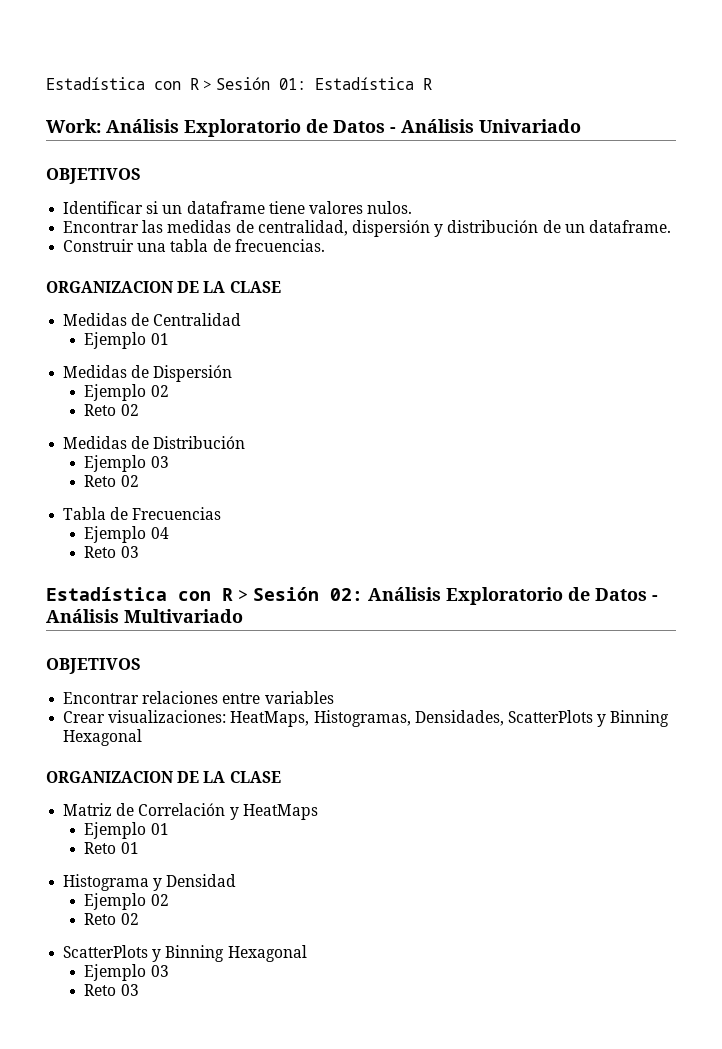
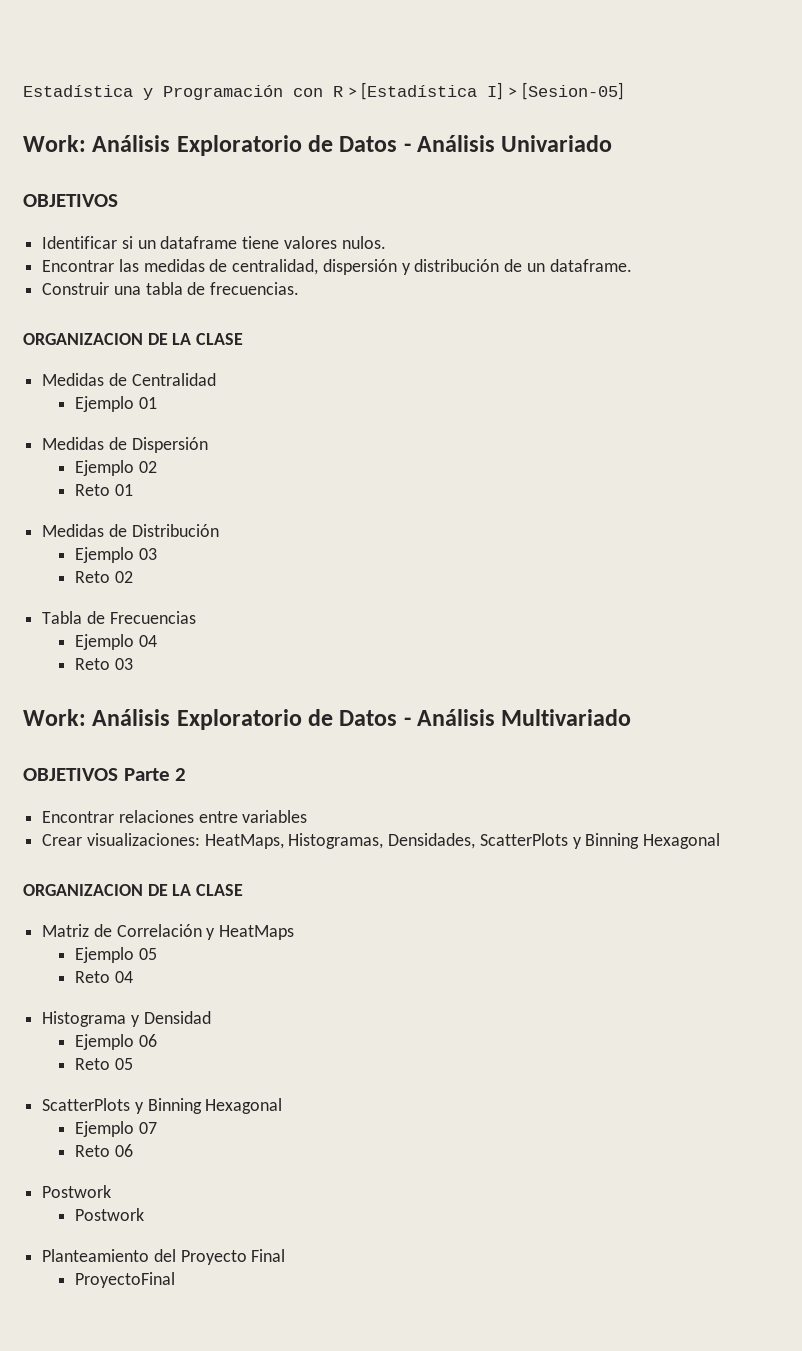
[46,77,433,90] Estadística con R > Sesión 01: Estadística R -> [23,82,624,100] Estadística y Programación con R > [Estadística I] > [Sesion-05]
[120,404,139,416] 02 -> [114,484,133,496] 01
[46,587,363,601] Estadística con R > Sesión 02: -> [23,709,86,726] Work:
(141, 666) none -> [123,768,187,781] Parte 2
[150,823,169,835] [84,842,139,854] 01 // Reto 01 -> [138,948,157,960] [75,971,133,983] 05 // Reto 04
[150,894,169,906] [84,913,139,925] 02 // Reto 02 -> [138,1034,157,1047] [75,1058,133,1070] 06 // Reto 05
[150,965,169,977] [84,984,139,996] 03 // Reto 03 -> [138,1122,157,1134] [75,1144,133,1157] [42,1185,112,1198] [75,1208,145,1221] [42,1249,286,1265] [75,1272,176,1288] 07 // Reto 06 // Postwork // Postwork // Planteamiento del Proyecto Final // ProyectoFinal

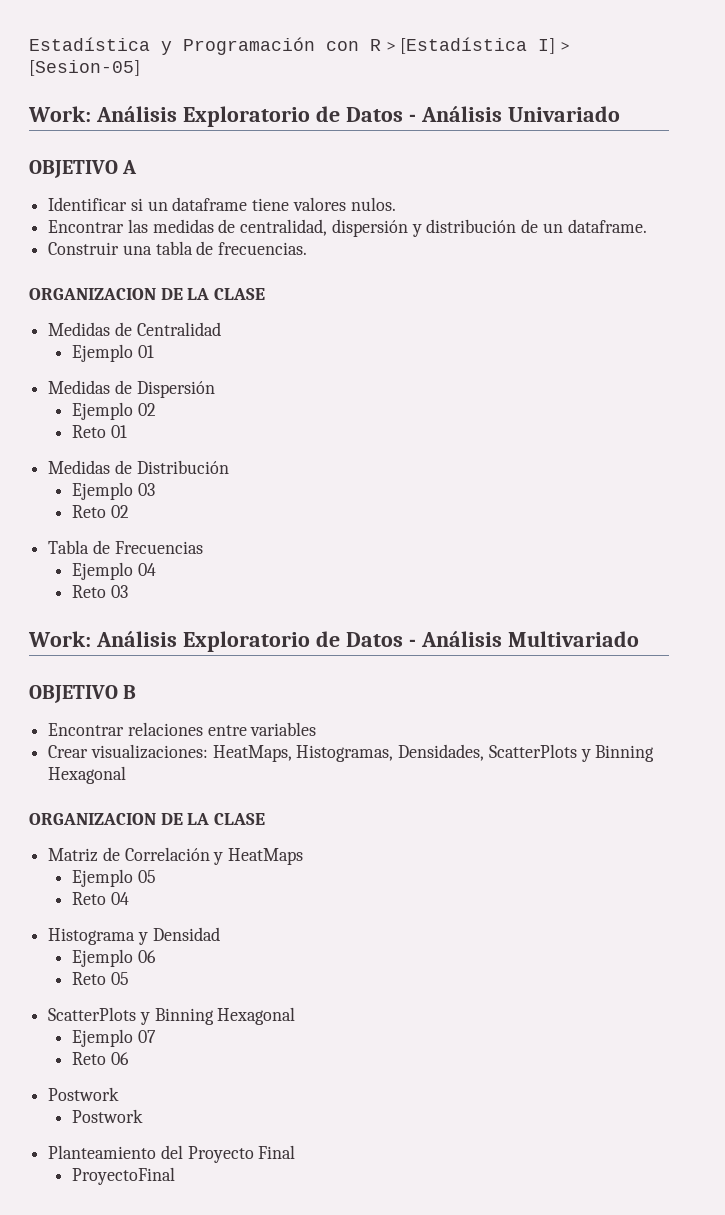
[23,194,118,207] OBJETIVOS -> [29,160,138,178] OBJETIVO A
[23,768,187,781] OBJETIVOS Parte 2 -> [29,685,137,703] OBJETIVO B

